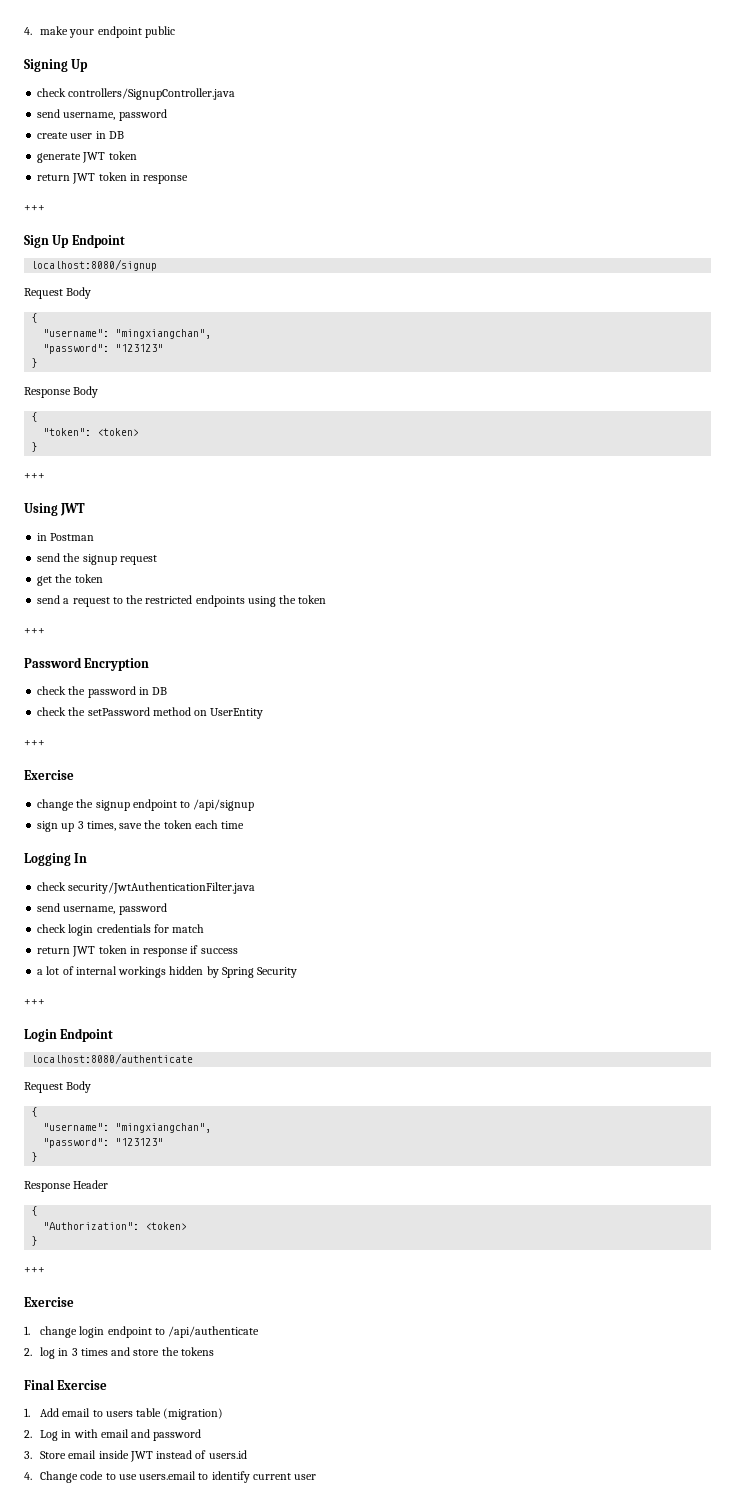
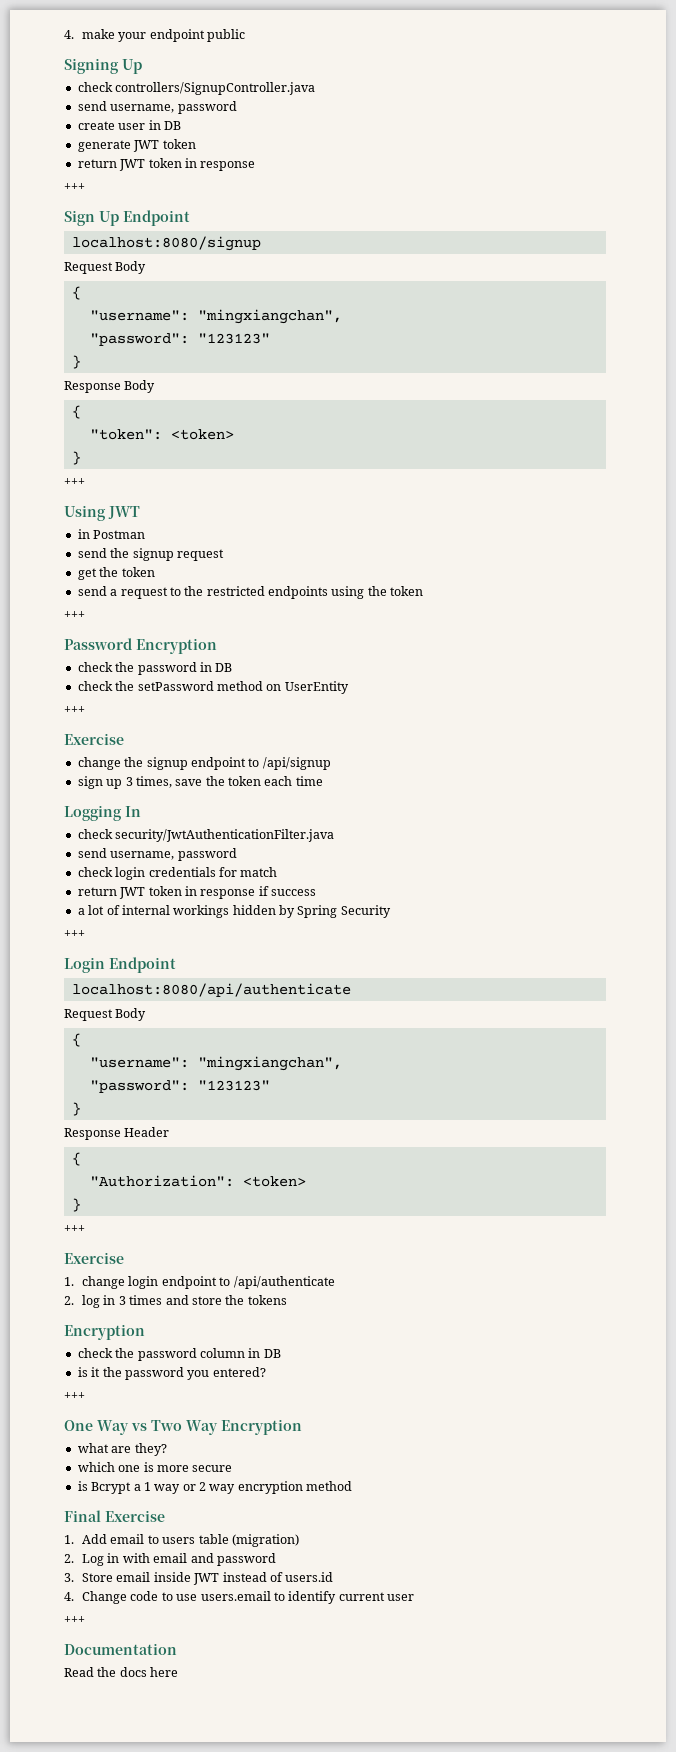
[31,1053,194,1064] localhost:8080/authenticate -> [71,983,351,997] localhost:8080/api/authenticate
(214, 1351) none -> [64,1324,145,1340] [77,1348,281,1361] [77,1367,266,1380] [64,1392,85,1400] [64,1419,302,1435] [77,1443,167,1456] [77,1462,233,1472] [77,1481,353,1494] // Encryption // check the password column in DB // is it the password you entered? // +++ // One Way vs Two Way Encryption // what are they? // which one is more secure // is Bcrypt a 1 way or 2 way encryption method
(316, 1477) none -> [64,1616,85,1624] [64,1643,177,1655] [64,1667,179,1677] // +++ // Documentation // Read the docs here

